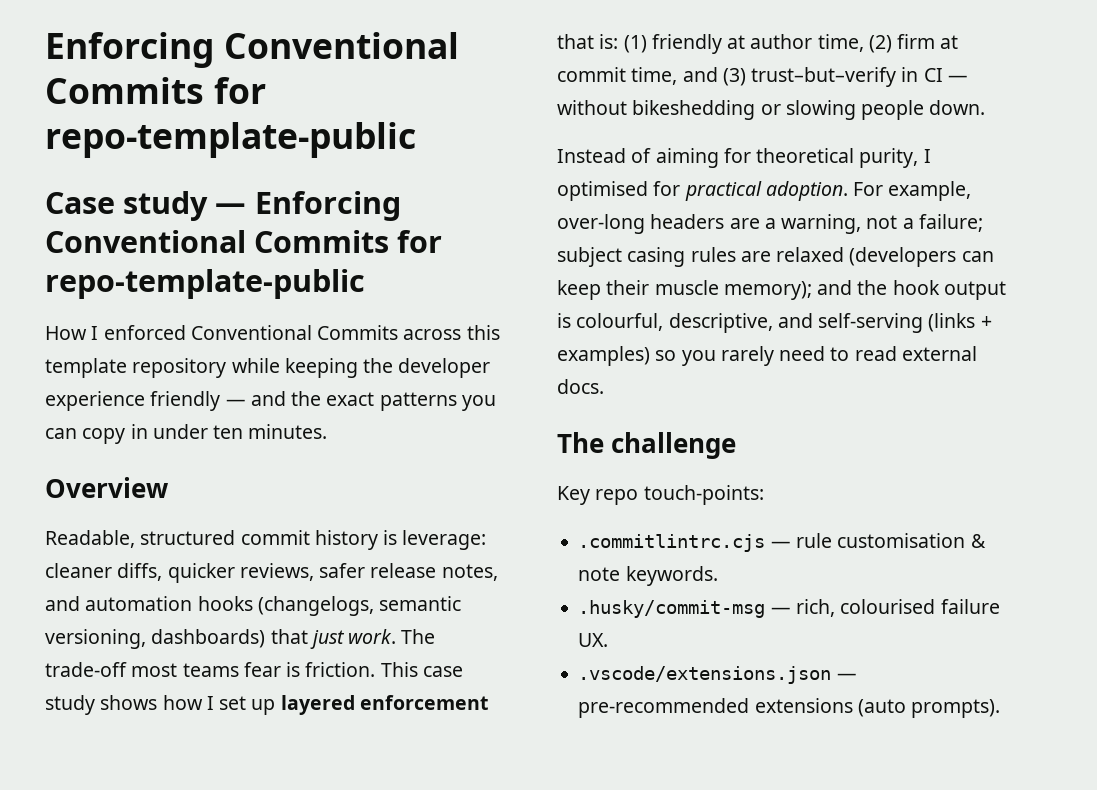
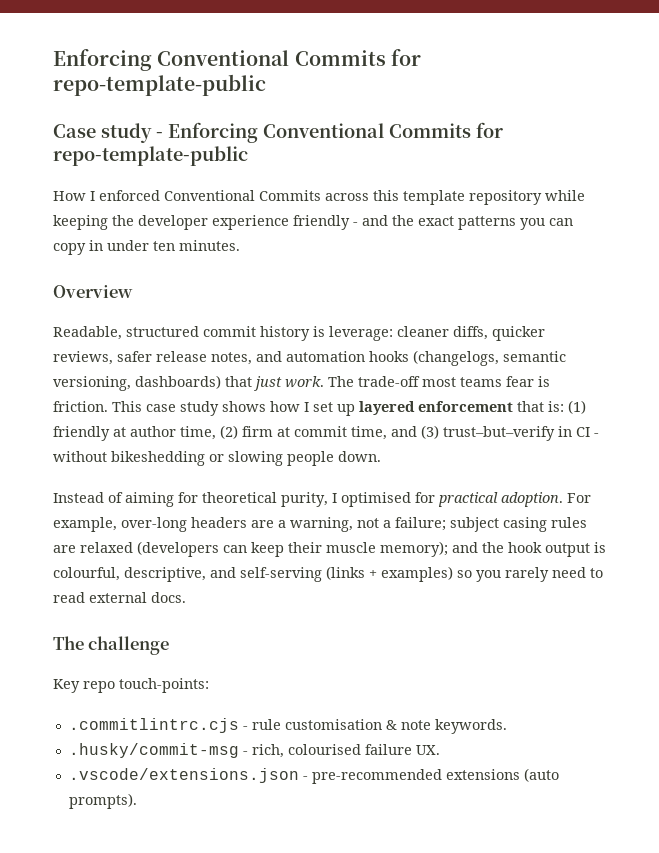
[215,203,247,214] — -> [156,132,163,138] -
[225,399,246,406] — -> [353,222,358,226] -
[947,75,968,82] — -> [594,433,599,437] -
[770,541,791,548] — -> [242,726,248,730] -
[770,607,791,614] — -> [242,751,248,755] -
[836,673,857,680] — -> [302,776,308,780] -

